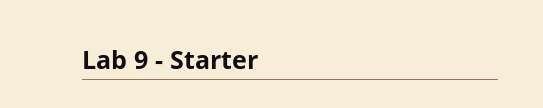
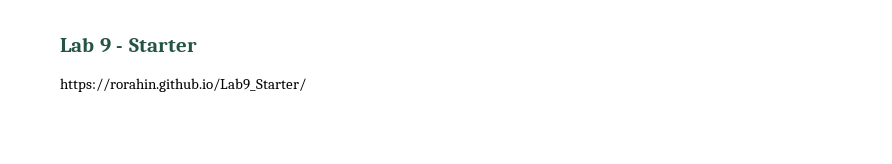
(258, 60) none -> [60,78,306,92] // https://rorahin.github.io/Lab9_Starter/

